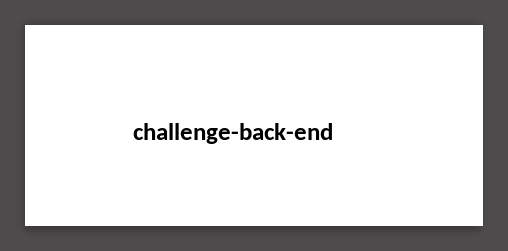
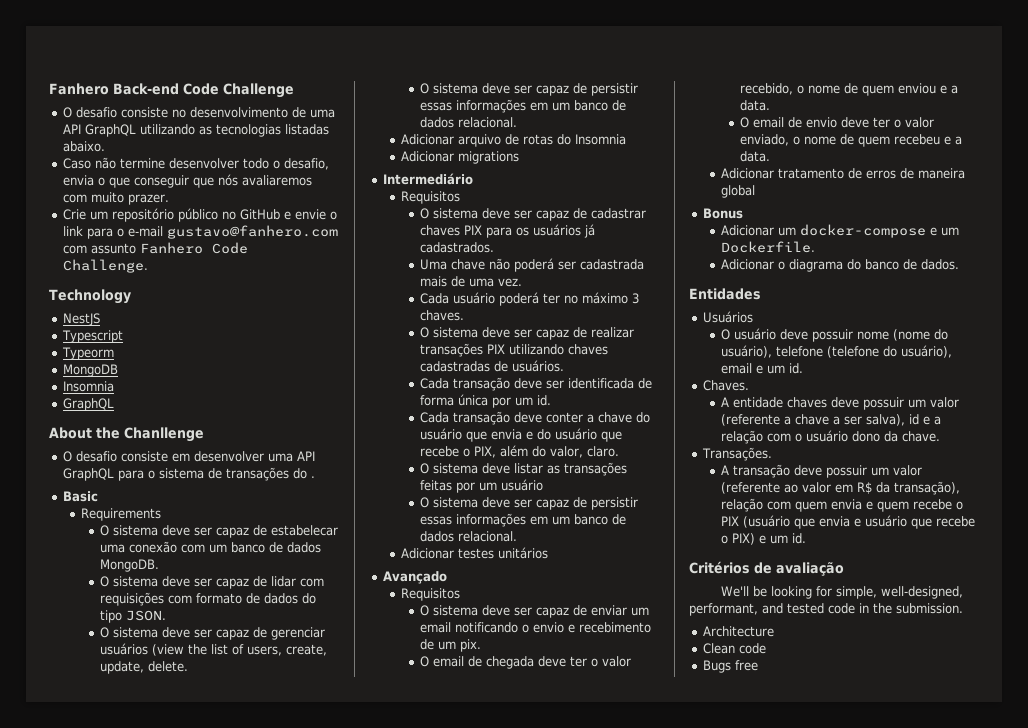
[133,123,333,144] challenge-back-end -> [49,83,294,98] [62,107,335,118] [62,124,329,137] [62,141,105,152] [62,157,329,170] [62,174,312,188] [62,192,169,205] [62,208,337,222] [62,225,338,239] [62,242,248,254] [62,259,148,273] [49,289,131,304] [62,313,100,326] [61,330,123,343] [61,347,114,360] [62,364,118,377] [62,381,114,392] [62,398,114,411] [49,427,204,442] [62,451,315,462] [62,467,315,481] [62,491,98,502] [81,508,162,521] [100,525,339,538] [100,541,322,553] [100,559,160,572] [100,576,325,589] [100,592,317,606] [100,610,167,623] [100,627,326,640] [100,643,328,656] [100,661,189,674] [420,83,639,96] [420,99,627,113] [420,117,518,128] [401,134,627,147] [401,151,520,164] [382,173,473,185] [401,191,461,204] [420,208,647,221] [420,224,596,238] [420,242,495,253] [420,258,645,272] [420,276,523,287] [420,292,640,306] [420,310,465,321] [420,327,635,340] [420,343,609,357] [420,360,565,372] [420,377,653,391] [420,394,552,408] [420,411,651,425] [420,428,623,442] [420,445,620,458] [420,462,628,476] [420,479,544,493] [420,497,639,510] [420,513,627,527] [420,531,518,542] [401,547,549,559] [382,571,447,584] [401,588,461,601] [420,605,650,618] [420,622,652,633] [420,639,482,652] [420,656,632,669] [740,83,959,96] [740,100,771,111] [740,117,935,128] [740,134,963,147] [740,151,771,162] [721,168,966,179] [721,185,756,198] [702,208,743,219] [721,224,960,238] [721,241,816,253] [721,259,960,272] [689,288,761,300] [702,311,753,323] [721,328,949,342] [721,345,953,358] [721,363,804,374] [702,380,749,391] [721,397,960,410] [721,414,942,426] [721,430,941,444] [701,447,772,461] [721,464,923,478] [721,481,961,495] [721,498,964,512] [721,515,976,529] [721,533,807,545] [689,561,844,576] [720,586,963,599] [689,603,963,616] [702,626,774,637] [702,643,766,654] [702,660,758,673] Fanhero Back-end Code Challenge // O desafio consiste no desenvolvimento de uma API GraphQL utilizando as tecnologias listadas abaixo. // Caso não termine desenvolver todo o desafio, envia o que conseguir que nós avaliaremos com muito prazer. // Crie um repositório público no GitHub e envie o link para o e-mail gustavo@fanhero.com com assunto Fanhero Code Challenge. // Technology // NestJS // Typescript // Typeorm // MongoDB // Insomnia // GraphQL // About the Chanllenge // O desafio consiste em desenvolver uma API GraphQL para o sistema de transações do . // Basic // Requirements // O sistema deve ser capaz de estabelecar uma conexão com um banco de dados MongoDB. // O sistema deve ser capaz de lidar com requisições com formato de dados do tipo JSON. // O sistema deve ser capaz de gerenciar usuários (view the list of users, create, update, delete. // O sistema deve ser capaz de persistir essas informações em um banco de dados relacional. // Adicionar arquivo de rotas do Insomnia // Adicionar migrations // Intermediário // Requisitos // O sistema deve ser capaz de cadastrar chaves PIX para os usuários já cadastrados. // Uma chave não poderá ser cadastrada mais de uma vez. // Cada usuário poderá ter no máximo 3 chaves. // O sistema deve ser capaz de realizar transações PIX utilizando chaves cadastradas de usuários. // Cada transação deve ser identificada de forma única por um id. // Cada transação deve conter a chave do usuário que envia e do usuário que recebe o PIX, além do valor, claro. // O sistema deve listar as transações feitas por um usuário // O sistema deve ser capaz de persistir essas informações em um banco de dados relacional. // Adicionar testes unitários // Avançado // Requisitos // O sistema deve ser capaz de enviar um email notificando o envio e recebimento de um pix. // O email de chegada deve ter o valor recebido, o nome de quem enviou e a data. // O email de envio deve ter o valor enviado, o nome de quem recebeu e a data. // Adicionar tratamento de erros de maneira global // Bonus // Adicionar um docker-compose e um Dockerfile. // Adicionar o diagrama do banco de dados. // Entidades // Usuários // O usuário deve possuir nome (nome do usuário), telefone (telefone do usuário), email e um id. // Chaves. // A entidade chaves deve possuir um valor (referente a chave a ser salva), id e a relação com o usuário dono da chave. // Transações. // A transação deve possuir um valor (referente ao valor em R$ da transação), relação com quem envia e quem recebe o PIX (usuário que envia e usuário que recebe o PIX) e um id. // Critérios de avaliação // We'll be looking for simple, well-designed, performant, and tested code in the submission. // Architecture // Clean code // Bugs free

